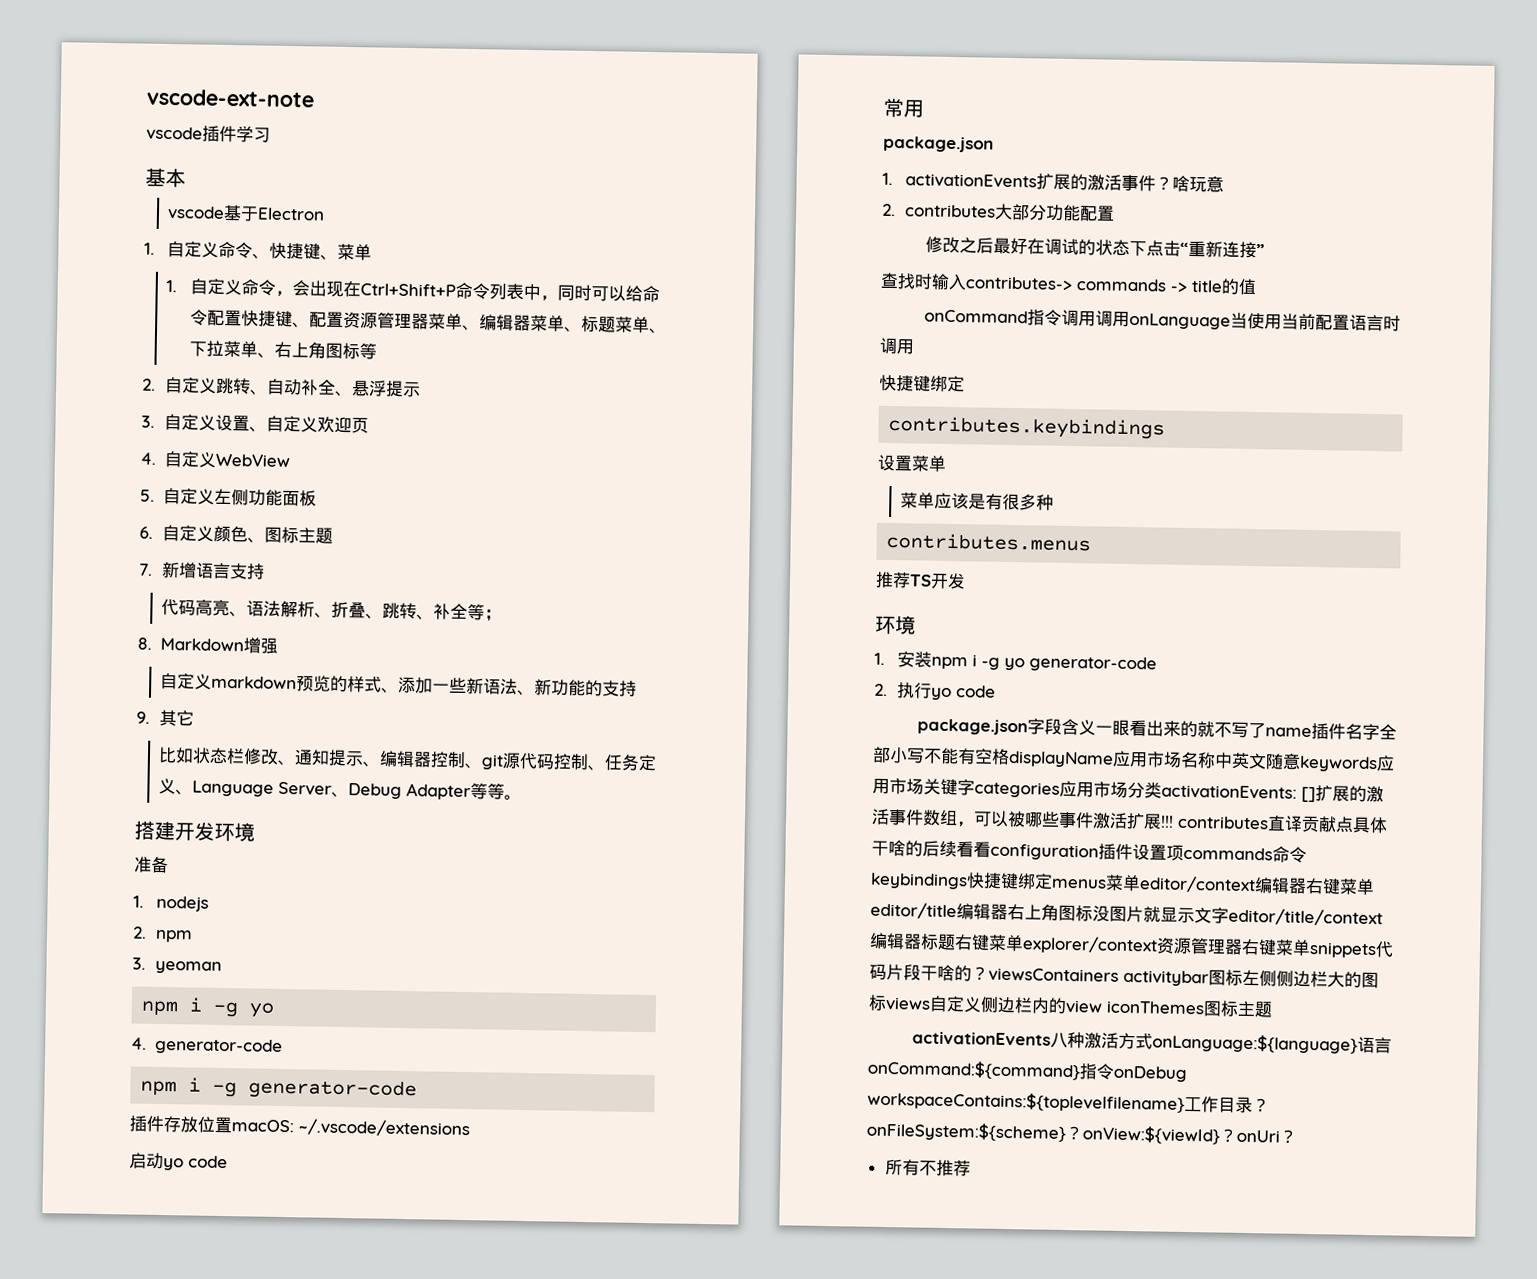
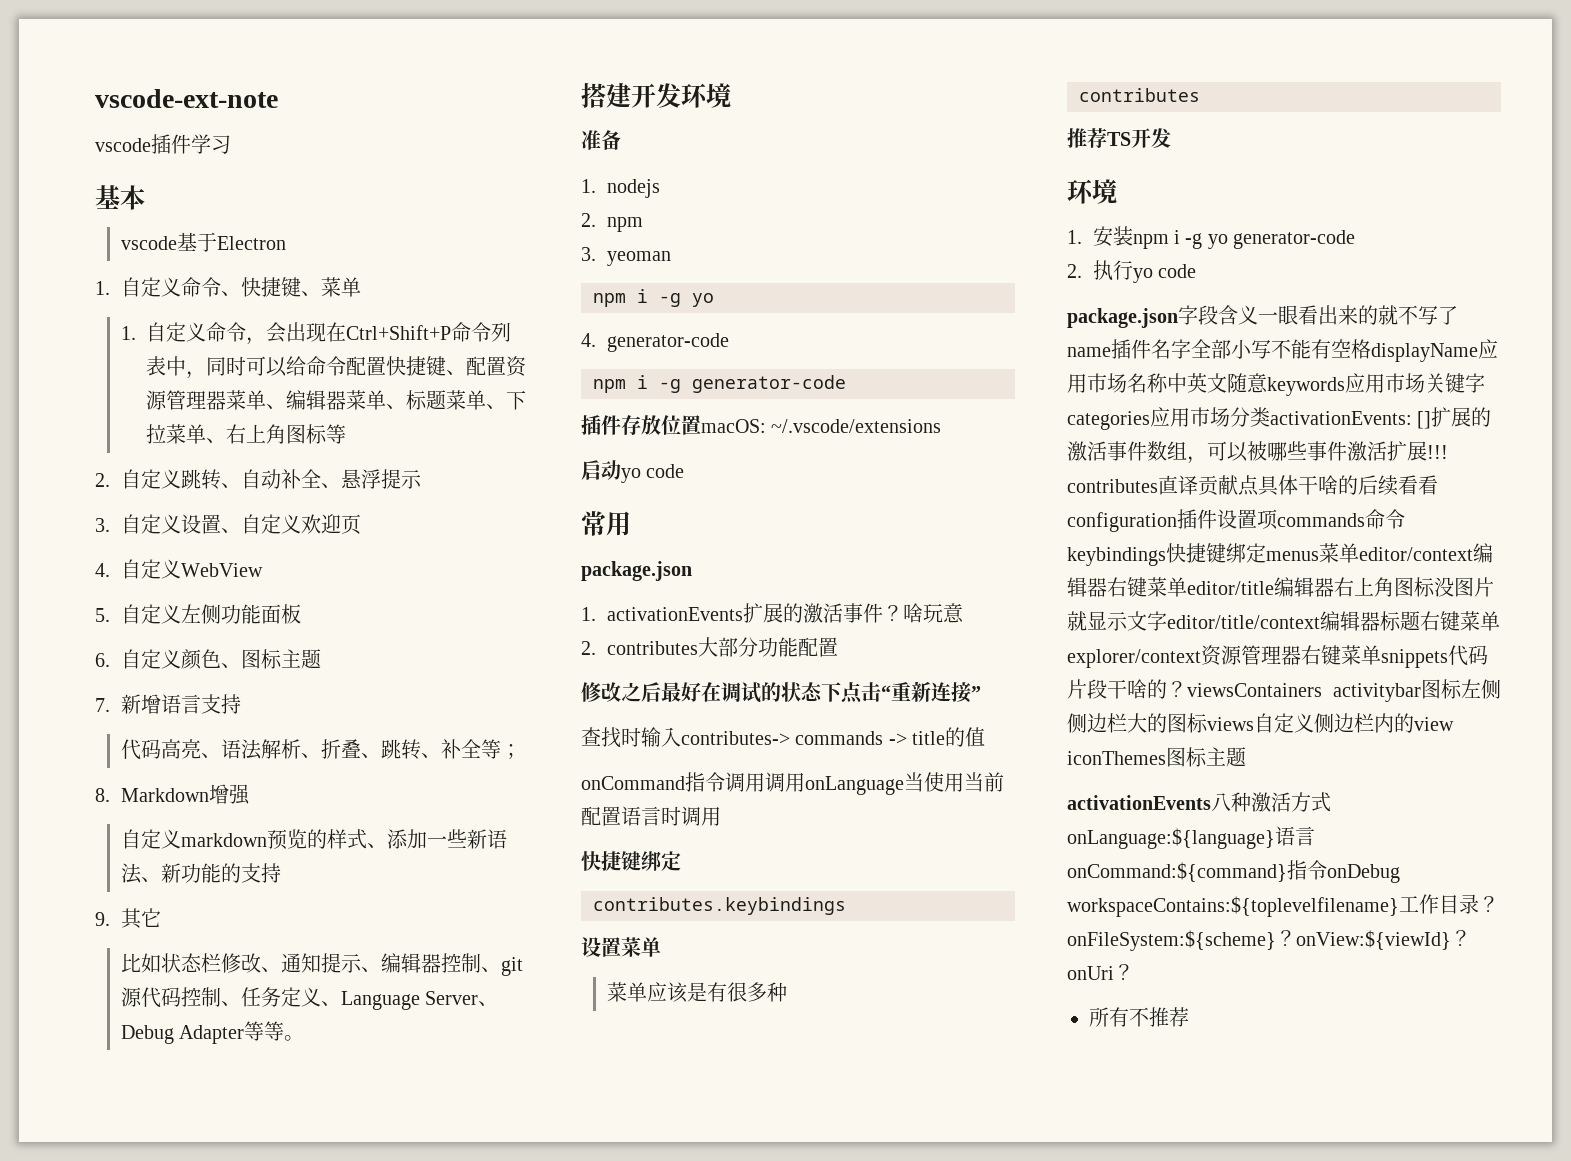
[886,532,1092,552] contributes.menus -> [1079,88,1200,102] contributes

